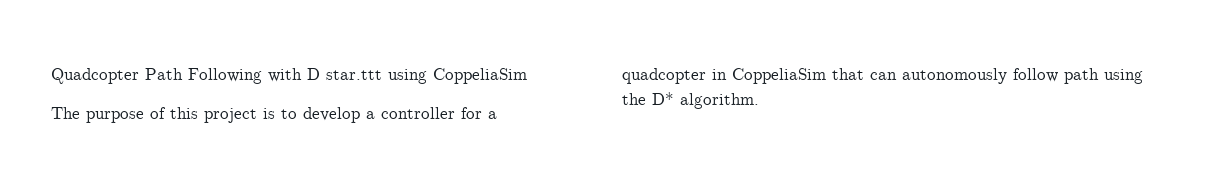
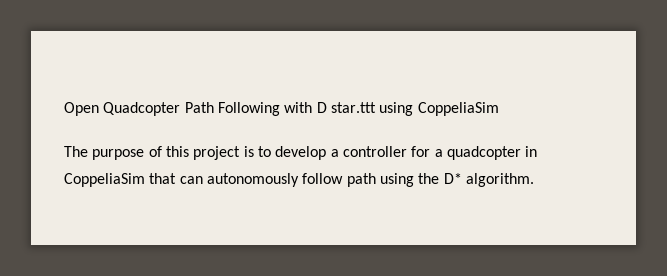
(51, 76) none -> [64,102,99,116] Open

